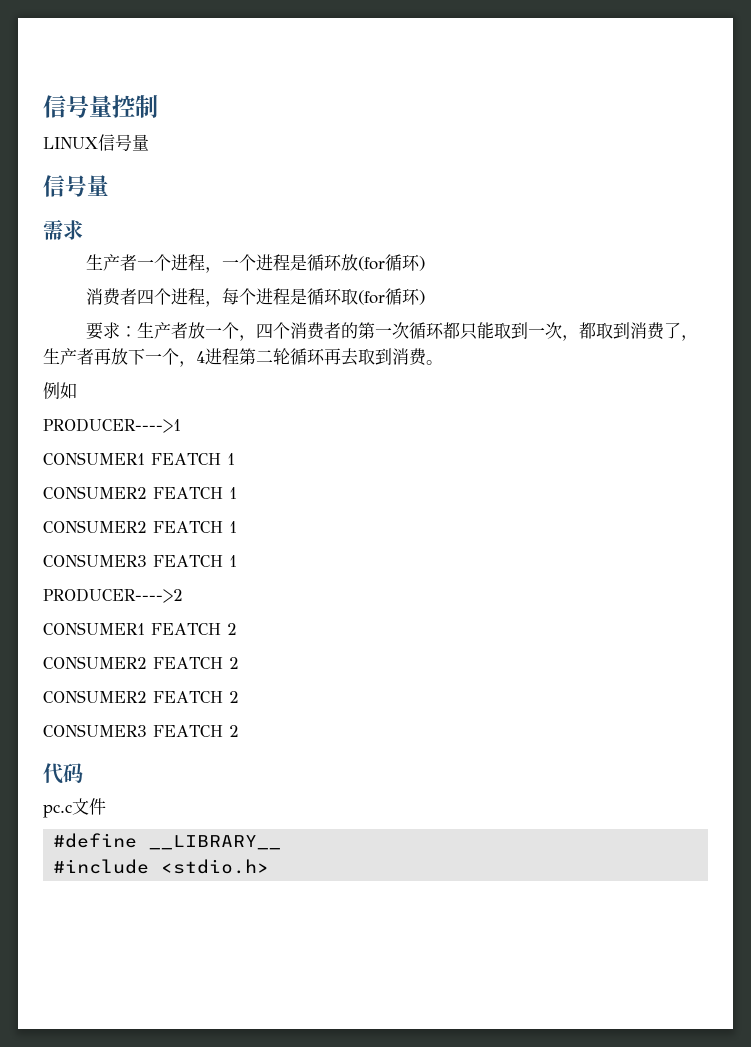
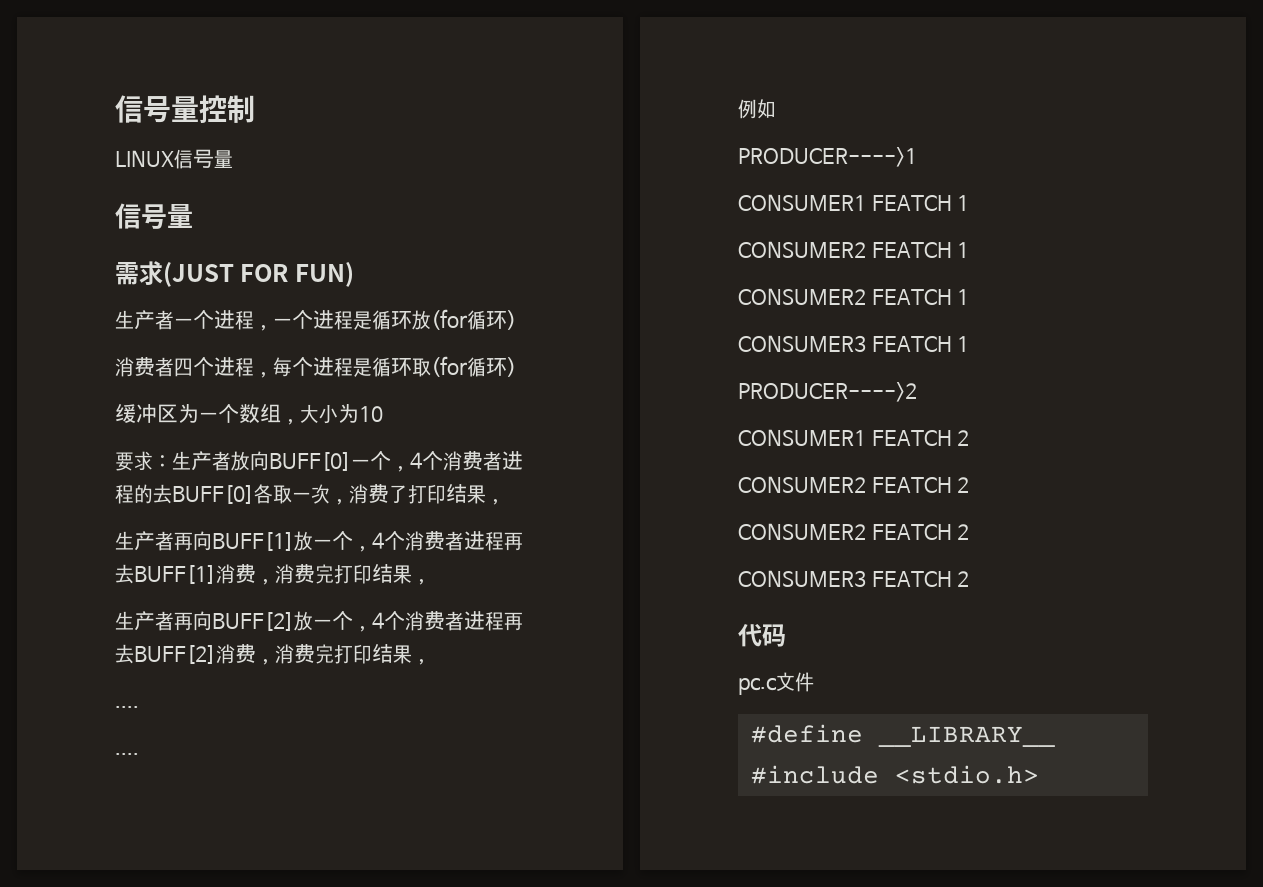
(83, 230) none -> [163,262,354,287] (JUST FOR FUN)
[85,322,698,341] [43,348,443,367] 要求：生产者放一个，四个消费者的第一次循环都只能取到一次，都取到消费了，生产者再放下一个，4进程第二轮循环再去取到消费。 -> [115,404,383,425] [115,451,523,472] [115,484,505,505] [115,531,523,552] [115,564,431,585] [115,611,523,632] [115,644,431,665] [115,706,139,708] [115,753,139,755] 缓冲区为一个数组，大小为10 // 要求：生产者放向BUFF[0]一个，4个消费者进程的去BUFF[0]各取一次，消费了打印结果， // 生产者再向BUFF[1]放一个，4个消费者进程再去BUFF[1]消费，消费完打印结果， // 生产者再向BUFF[2]放一个，4个消费者进程再去BUFF[2]消费，消费完打印结果， // .... // ....

